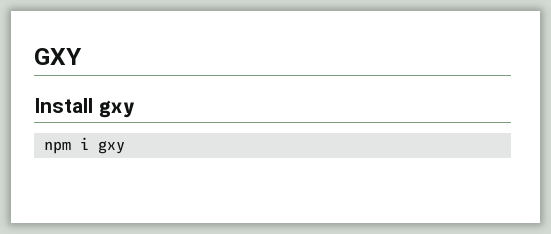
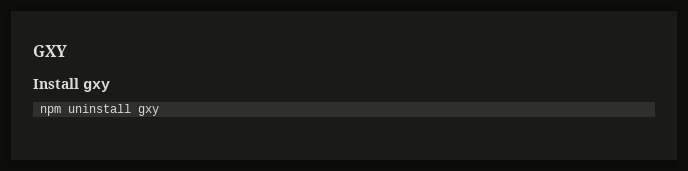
[79,137,89,150] i -> [67,104,131,113] uninstall

